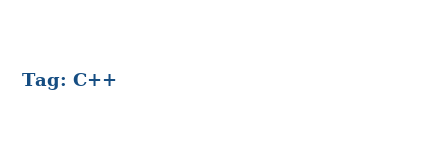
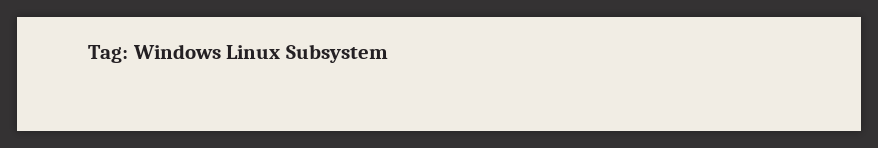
[72,73,117,86] C++ -> [132,44,389,63] Windows Linux Subsystem

